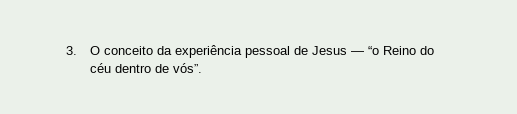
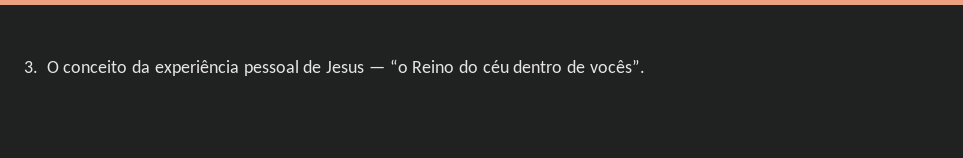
[172,63,202,73] vós”. -> [589,59,645,73] vocês”.

